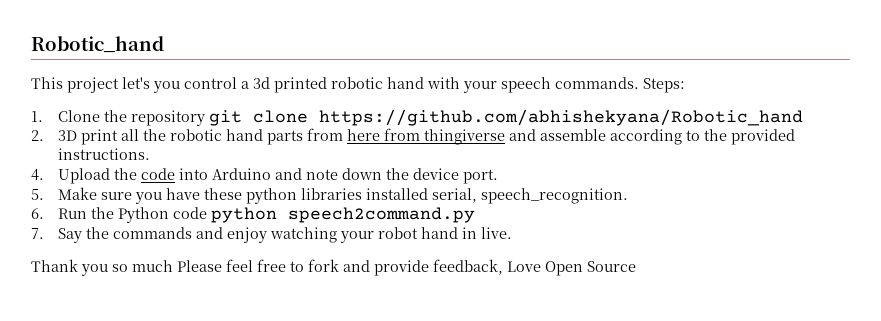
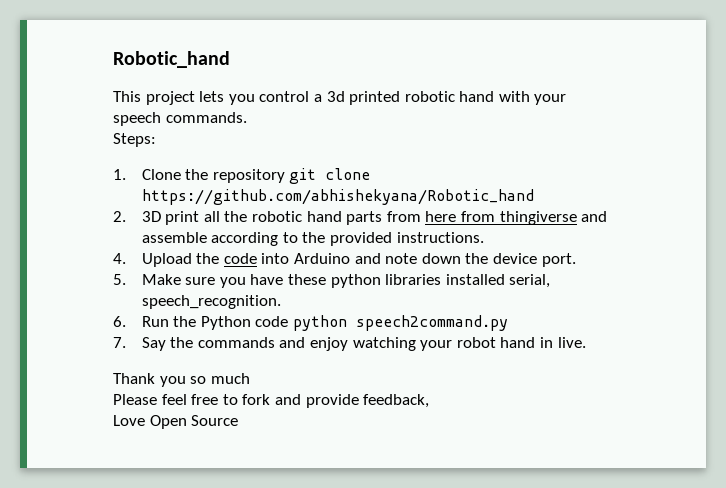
[122,77,150,89] let's -> [199,91,225,102] lets
(639, 83) none -> (247, 117) //
(173, 266) none -> (250, 378) //
(503, 267) none -> (430, 401) //

